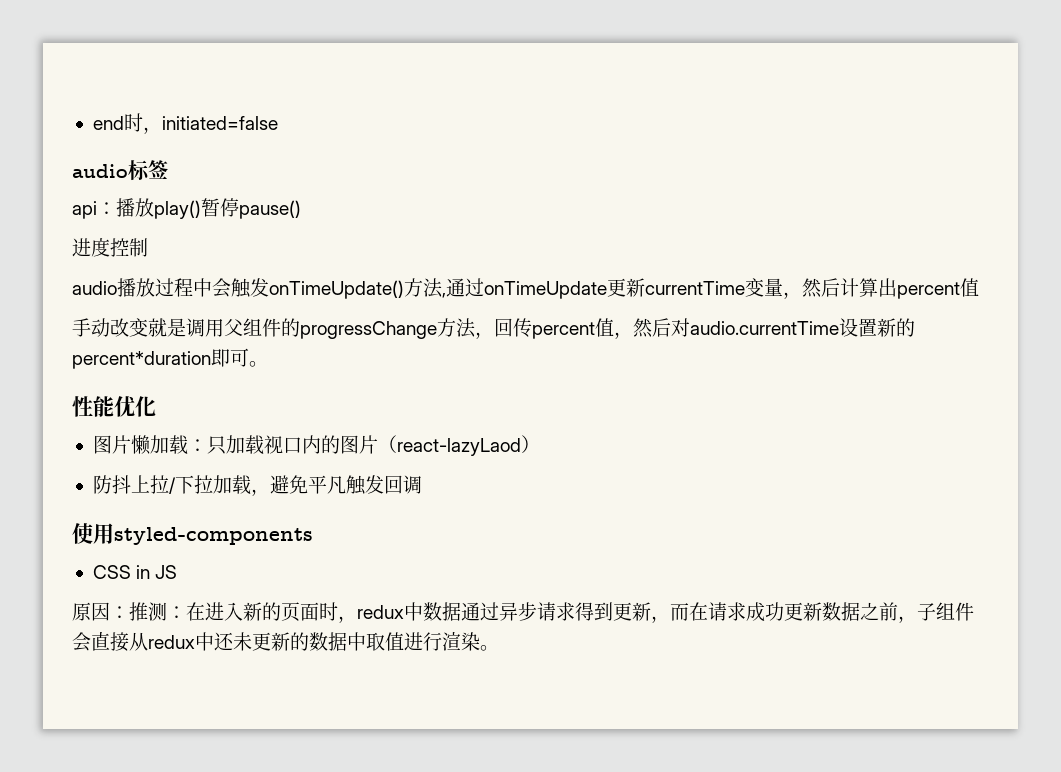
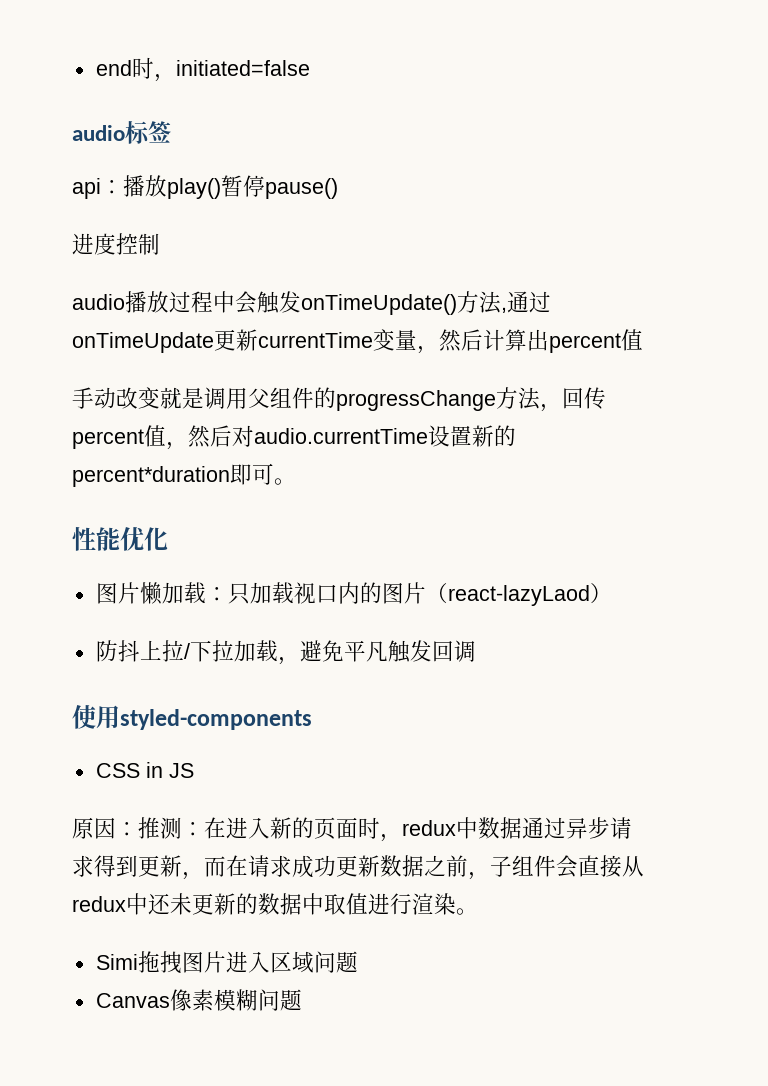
(499, 648) none -> [95,951,358,974] [95,989,302,1011] // Simi拖拽图片进入区域问题 // Canvas像素模糊问题

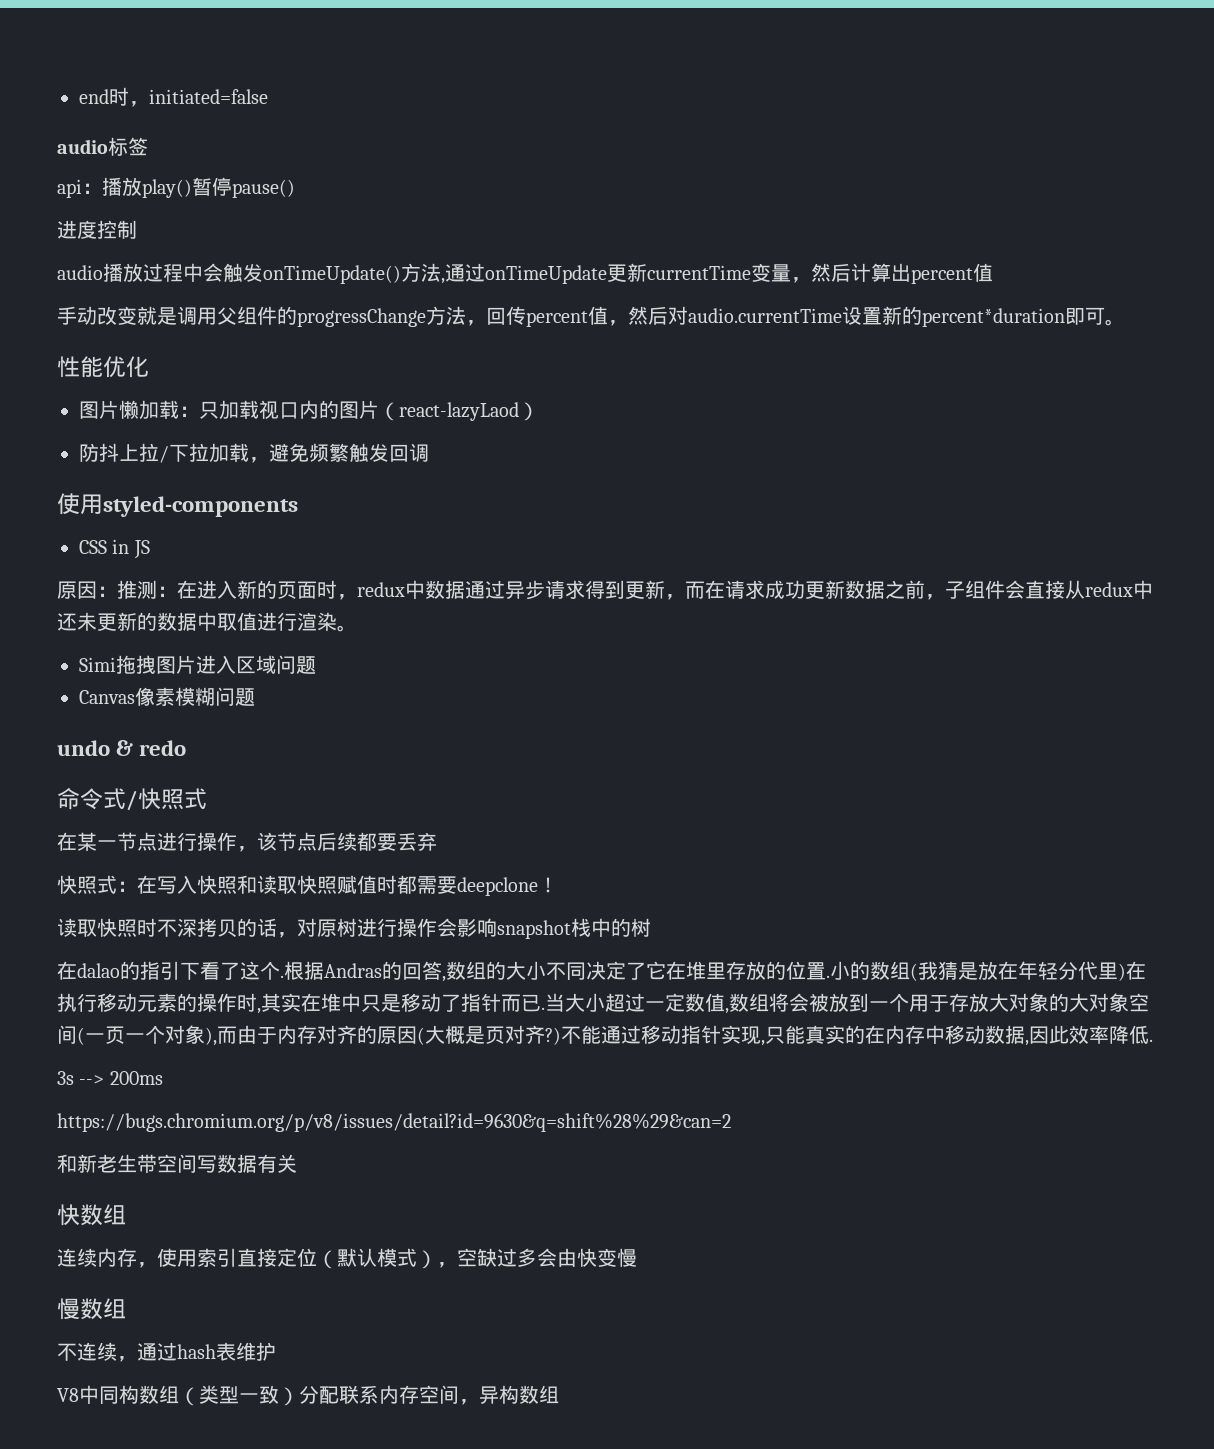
[343,640,388,662] 平凡 -> [309,443,349,462] 频繁
(302, 1000) none -> [57,740,187,756] [57,788,207,811] [57,832,437,852] [57,875,558,896] [57,918,651,939] [57,961,1146,982] [57,993,1149,1014] [57,1025,1153,1046] [57,1071,163,1085] [57,1113,731,1132] [57,1154,297,1173] [57,1204,126,1226] [57,1248,637,1269] [57,1298,126,1320] [57,1342,276,1362] [57,1385,559,1406] // undo & redo // 命令式/快照式 // 在某一节点进行操作，该节点后续都要丢弃 // 快照式：在写入快照和读取快照赋值时都需要deepclone！ // 读取快照时不深拷贝的话，对原树进行操作会影响snapshot栈中的树 // 在dalao的指引下看了这个.根据Andras的回答,数组的大小不同决定了它在堆里存放的位置.小的数组(我猜是放在年轻分代里)在执行移动元素的操作时,其实在堆中只是移动了指针而已.当大小超过一定数值,数组将会被放到一个用于存放大对象的大对象空间(一页一个对象),而由于内存对齐的原因(大概是页对齐?)不能通过移动指针实现,只能真实的在内存中移动数据,因此效率降低. // 3s --> 200ms // https://bugs.chromium.org/p/v8/issues/detail?id=9630&q=shift%28%29&can=2 // 和新老生带空间写数据有关 // 快数组 // 连续内存，使用索引直接定位（默认模式），空缺过多会由快变慢 // 慢数组 // 不连续，通过hash表维护 // V8中同构数组（类型一致）分配联系内存空间，异构数组

